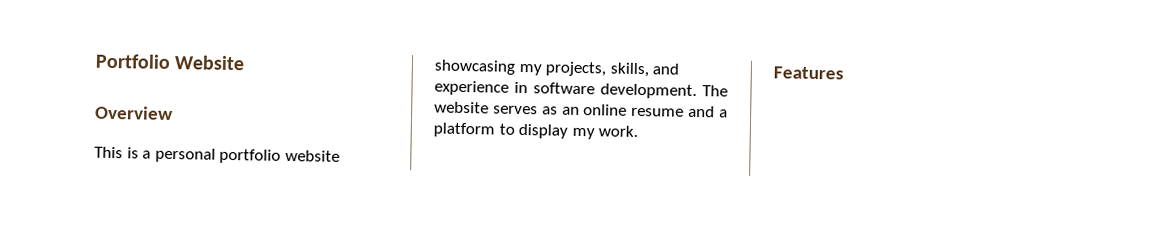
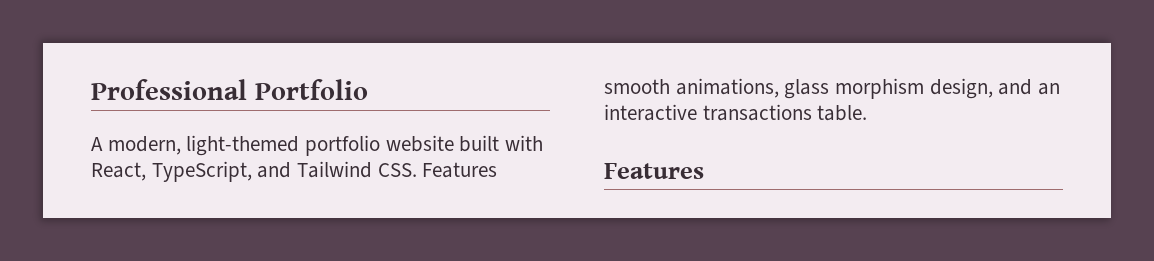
(95, 61) none -> [91,79,247,100] Professional
[174,55,246,71] [94,105,174,121] [94,146,340,164] [434,59,680,78] [434,80,728,99] [434,101,728,118] [433,122,639,140] Website // Overview // This is a personal portfolio website showcasing my projects, skills, and experience in software development. The website serves as an online resume and a platform to display my work. -> [91,135,544,156] [91,161,498,182] [604,78,1061,99] [604,104,868,121] // A modern, light-themed portfolio website built with React, TypeScript, and Tailwind CSS. Features smooth animations, glass morphism design, and an interactive transactions table.

